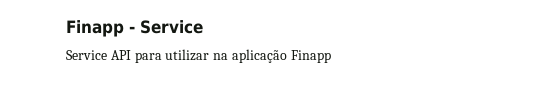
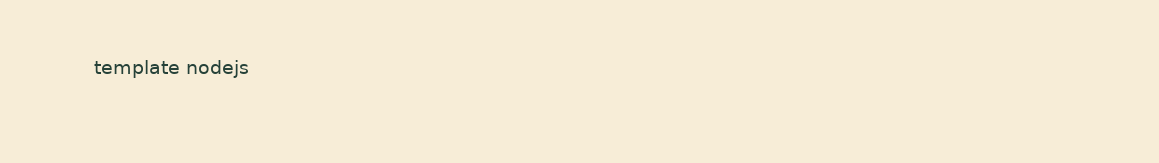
[66,20,203,37] [66,49,331,63] Finapp - Service // Service API para utilizar na aplicação Finapp -> [94,60,249,78] template nodejs

